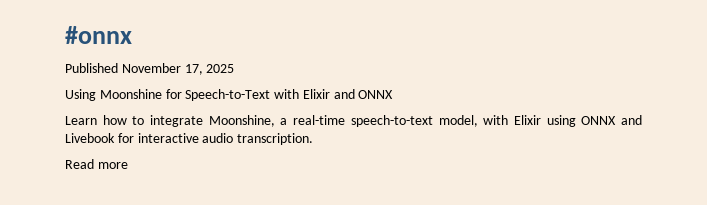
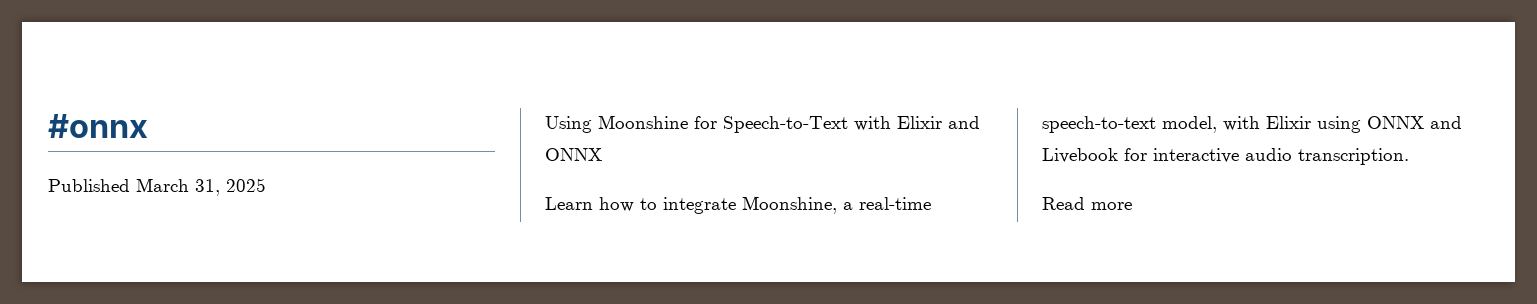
[121,63,203,75] November 17, -> [136,178,220,196] March 31,

